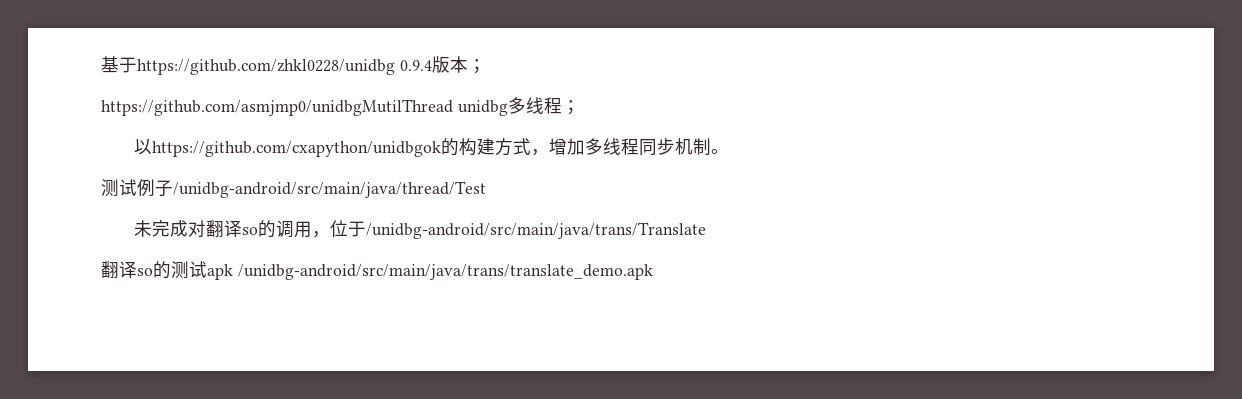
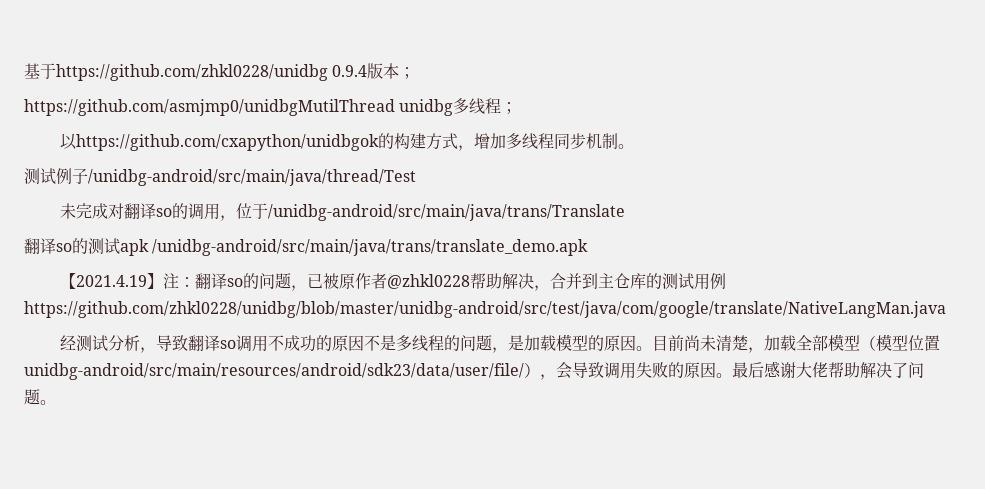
(653, 272) none -> [60,273,727,291] [24,301,946,318] [60,334,941,353] [24,361,924,380] [24,389,56,405] // 【2021.4.19】注：翻译so的问题，已被原作者@zhkl0228帮助解决，合并到主仓库的测试用例https://github.com/zhkl0228/unidbg/blob/master/unidbg-android/src/test/java/com/google/translate/NativeLangMan.java // 经测试分析，导致翻译so调用不成功的原因不是多线程的问题，是加载模型的原因。目前尚未清楚，加载全部模型（模型位置unidbg-android/src/main/resources/android/sdk23/data/user/file/），会导致调用失败的原因。最后感谢大佬帮助解决了问题。

